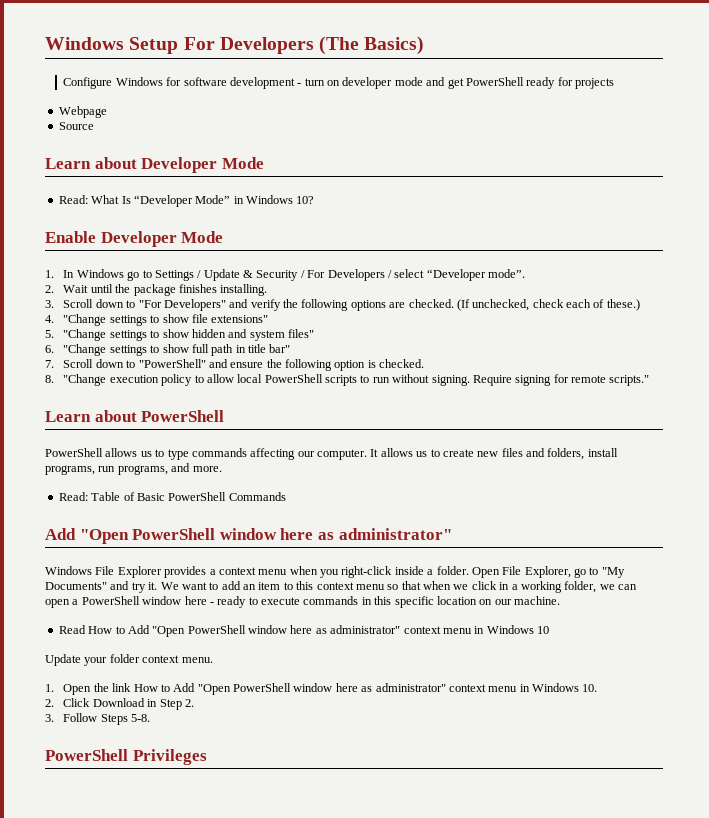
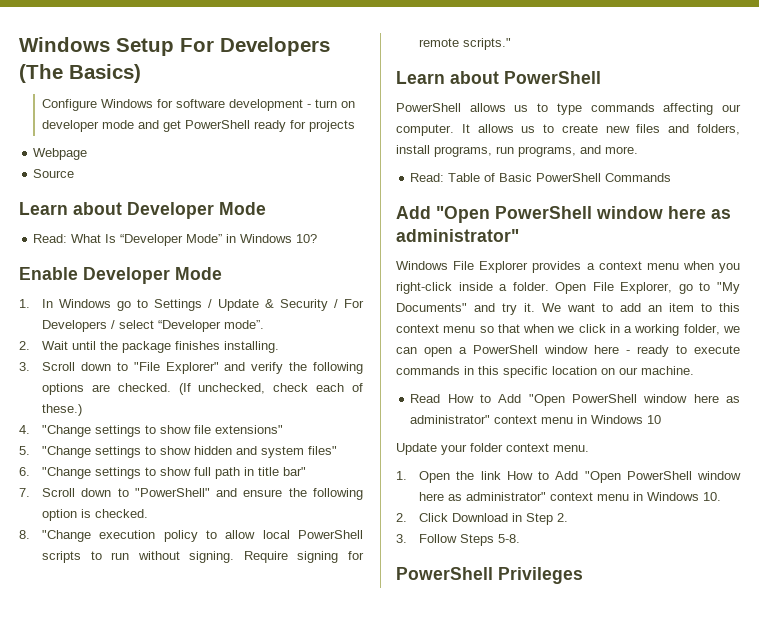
[138,299,226,311] "For Developers" -> [133,362,219,374] "File Explorer"

